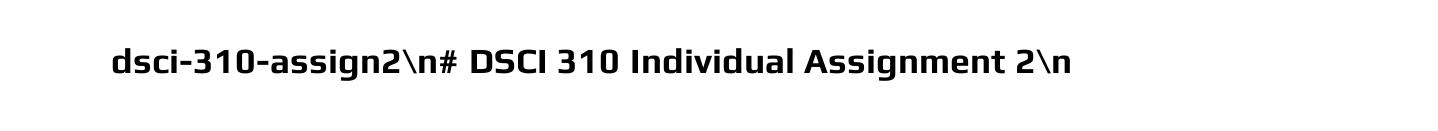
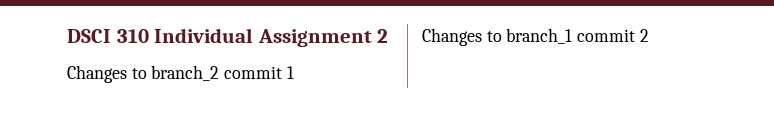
[111,48,459,81] dsci-310-assign2\n# -> (67, 36) none
[1014,49,1072,74] 2\n -> [377,29,389,43] [67,65,294,83] [422,28,649,46] 2 // Changes to branch_2 commit 1 // Changes to branch_1 commit 2

